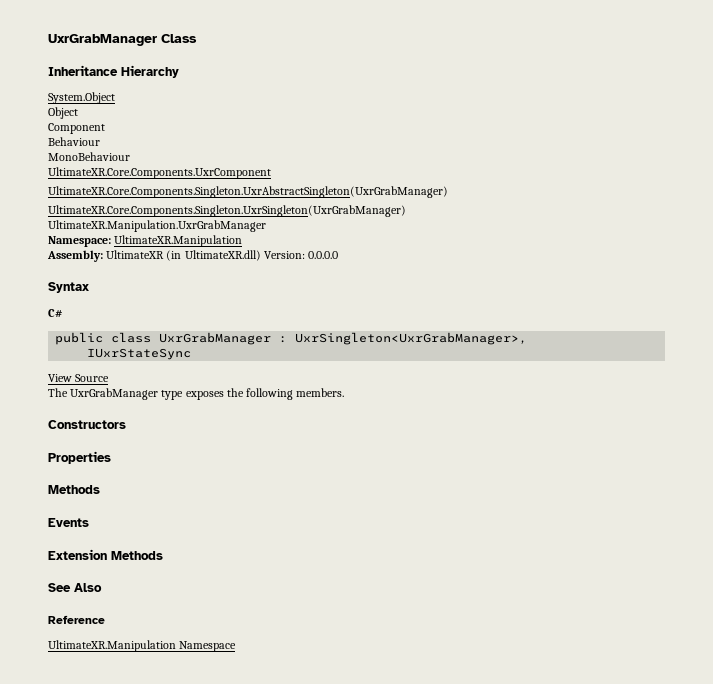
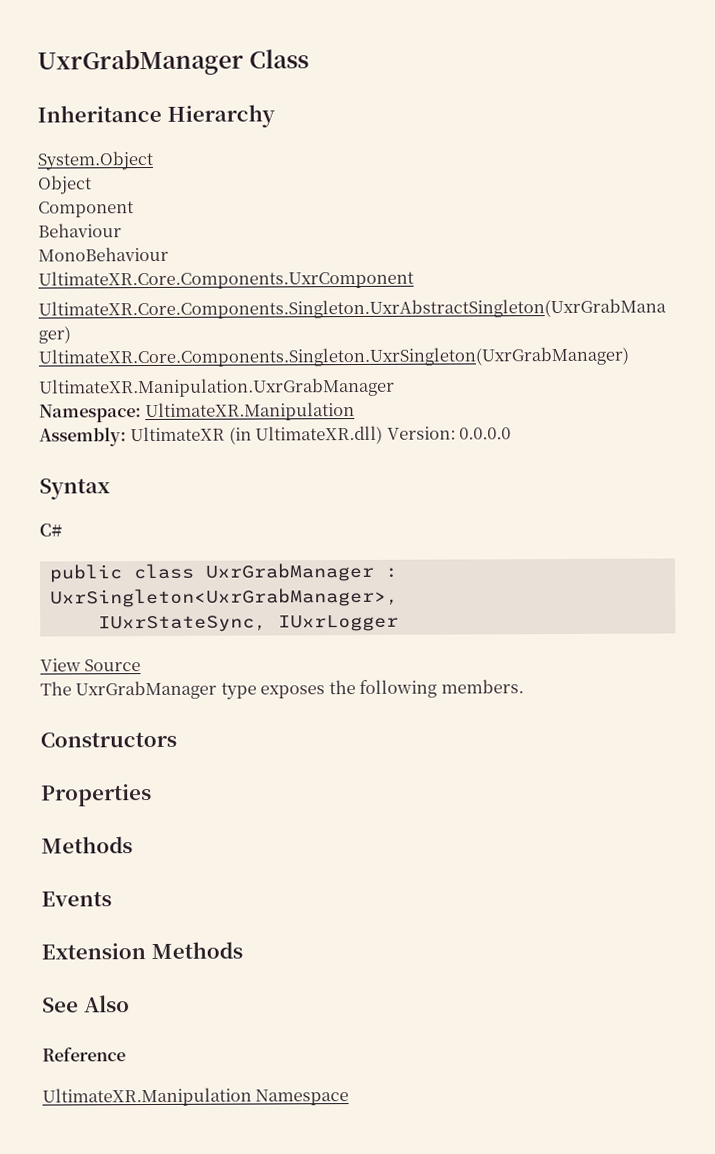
[87,348,192,360] IUxrStateSync -> [97,614,399,633] IUxrStateSync, IUxrLogger

